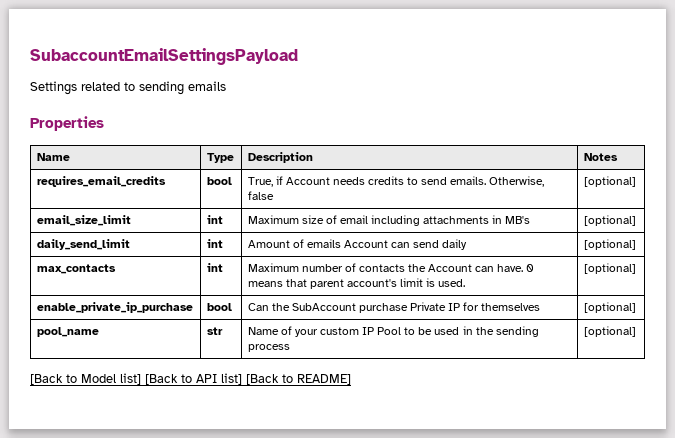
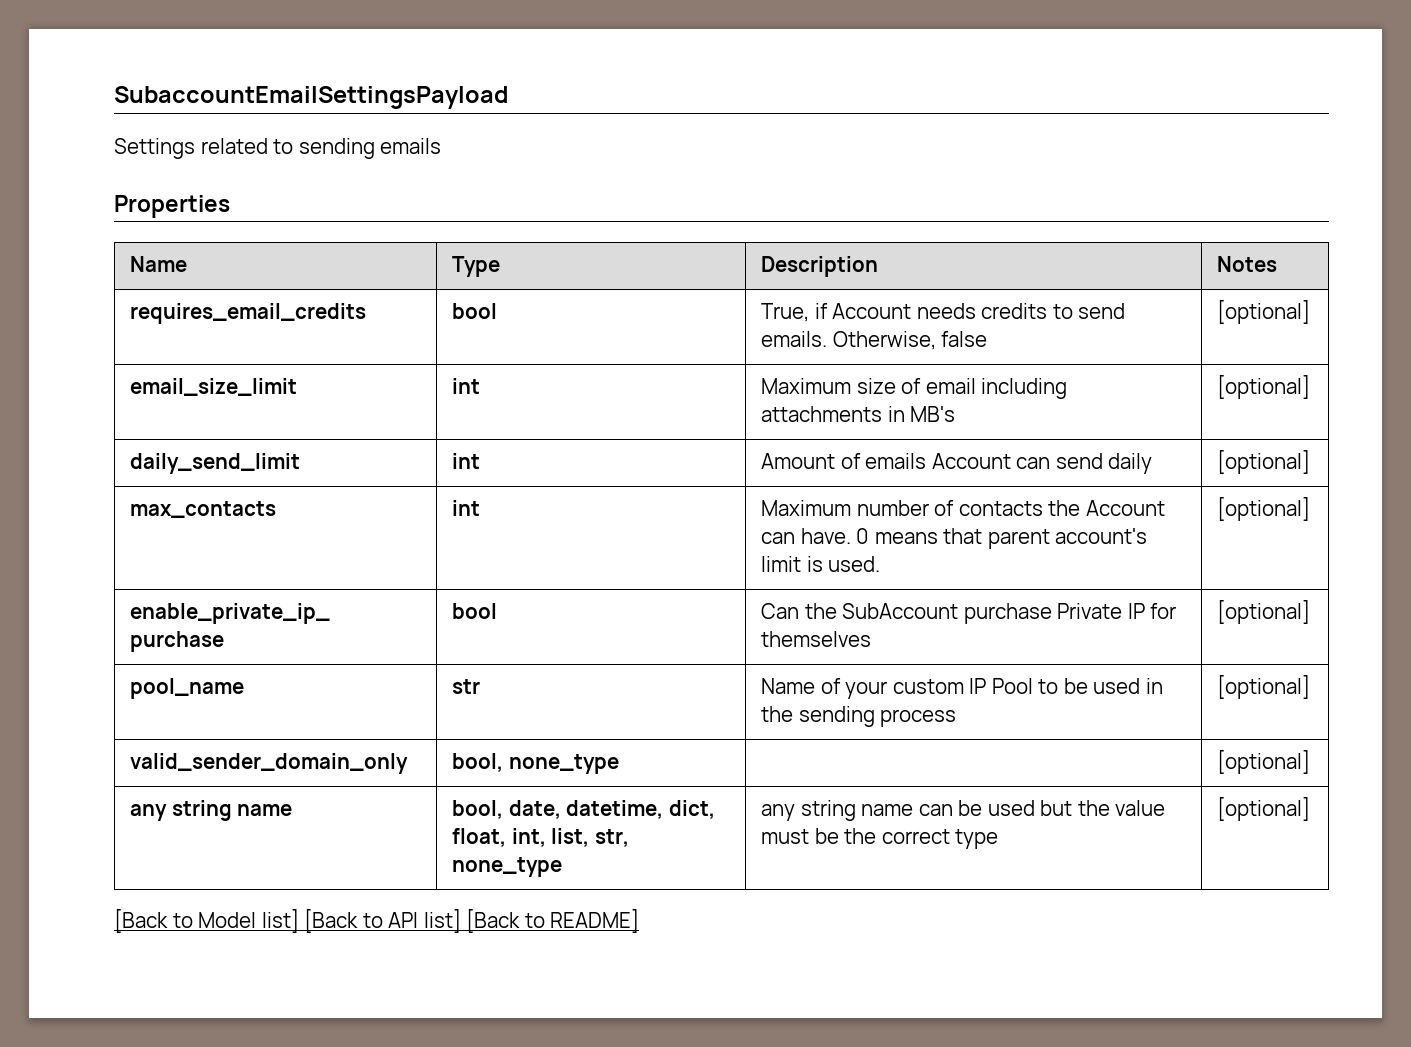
(636, 331) none -> [130,753,409,774] [452,753,619,774] [1217,750,1311,774] [130,800,293,821] [452,800,715,819] [452,828,629,847] [452,857,563,877] [761,800,1166,821] [761,828,999,849] [1217,797,1311,821] // valid_sender_domain_only | bool, none_type | | [optional] // any string name | bool, date, datetime, dict, float, int, list, str, none_type | any string name can be used but the value must be the correct type | [optional]

